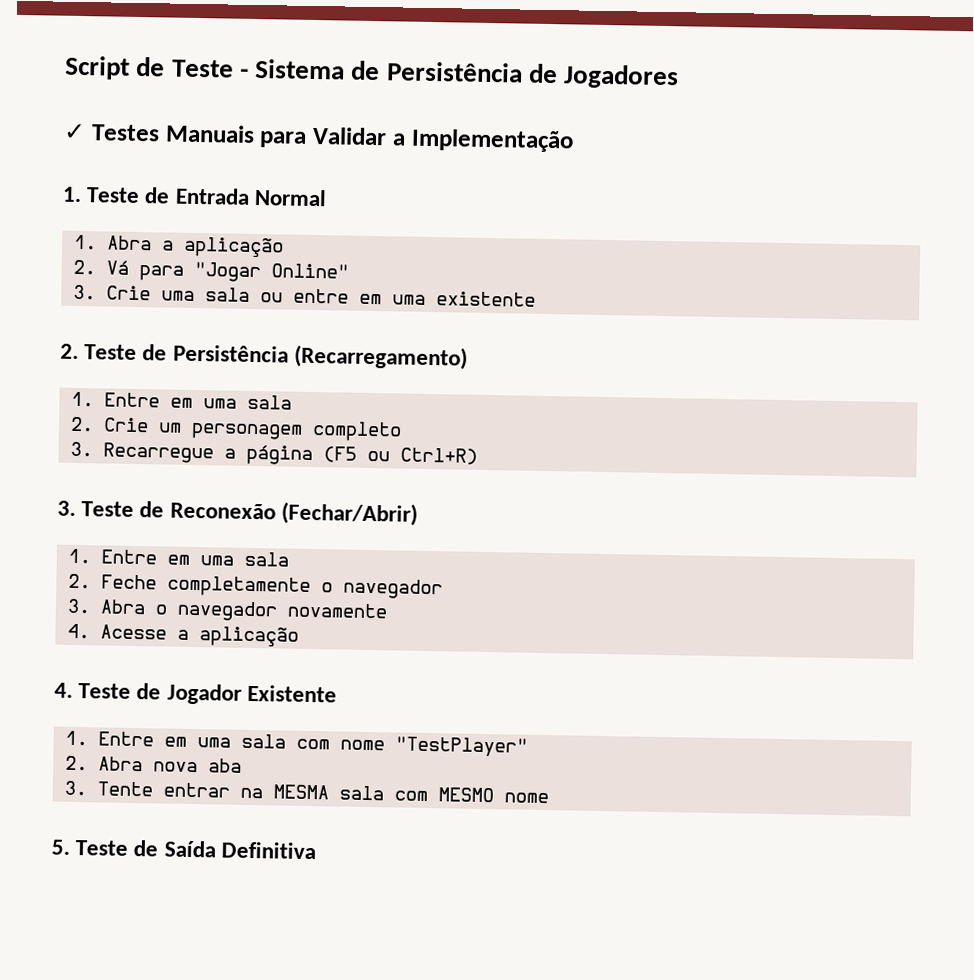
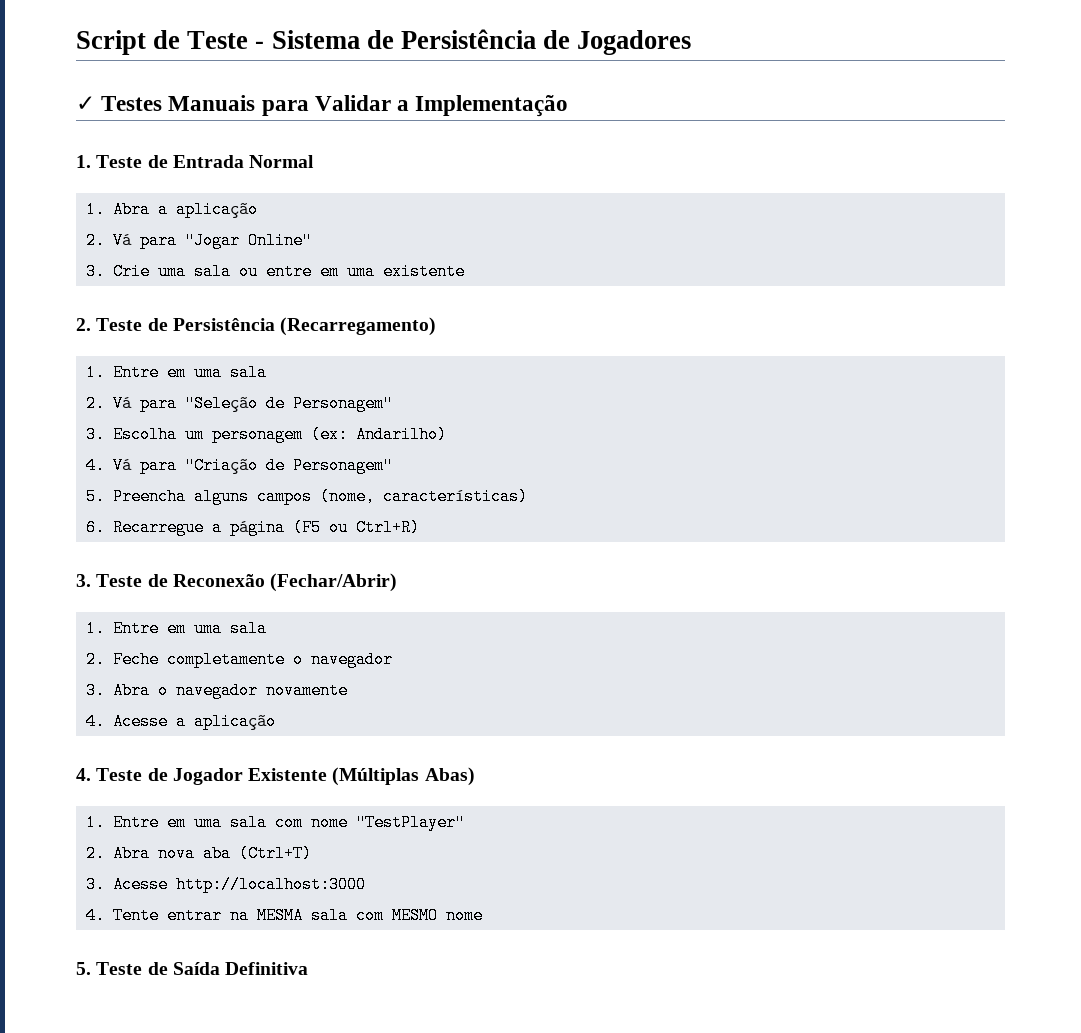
[103,417,403,442] [70,441,94,457] Crie um personagem completo // 3. -> [113,395,394,412] [86,426,448,443] [86,457,394,474] [86,488,529,505] [86,519,106,536] Vá para "Seleção de Personagem" // 3. Escolha um personagem (ex: Andarilho) // 4. Vá para "Criação de Personagem" // 5. Preencha alguns campos (nome, características) // 6.
(337, 693) none -> [332,767,475,786] (Múltiplas Abas)
[64,780,88,796] // 3. -> [239,845,313,862] [86,876,367,893] [86,907,106,924] (Ctrl+T) // 3. Acesse http://localhost:3000 // 4.

